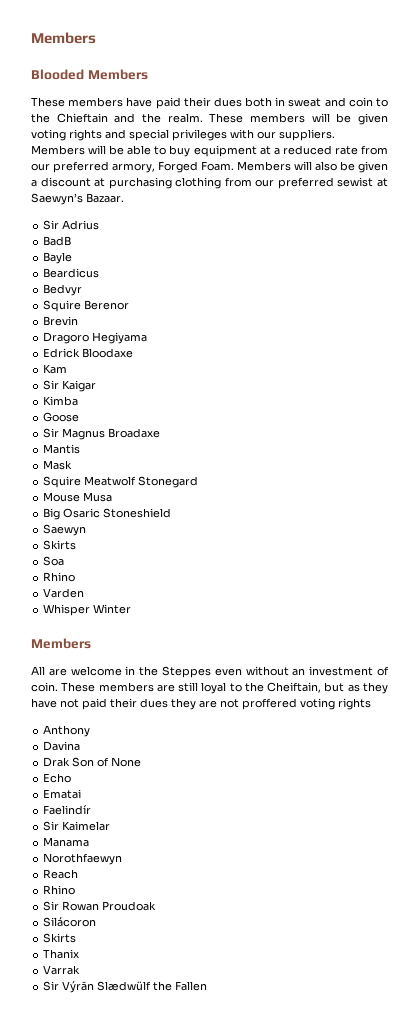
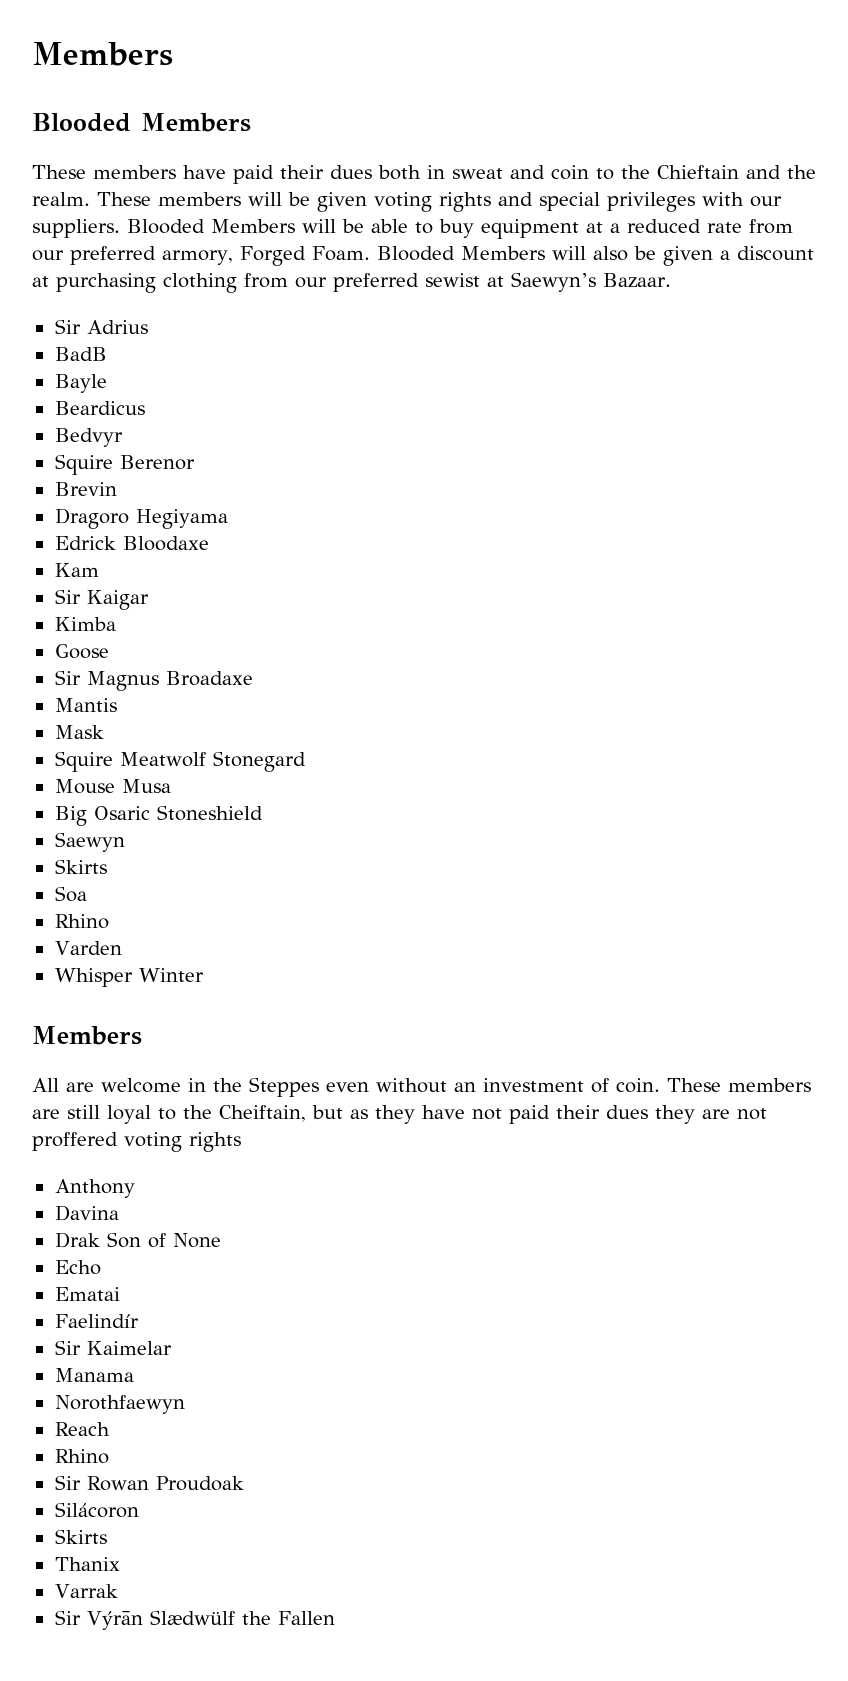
(335, 135) none -> [127,219,205,234] Blooded
(234, 166) none -> [376,246,455,261] Blooded

